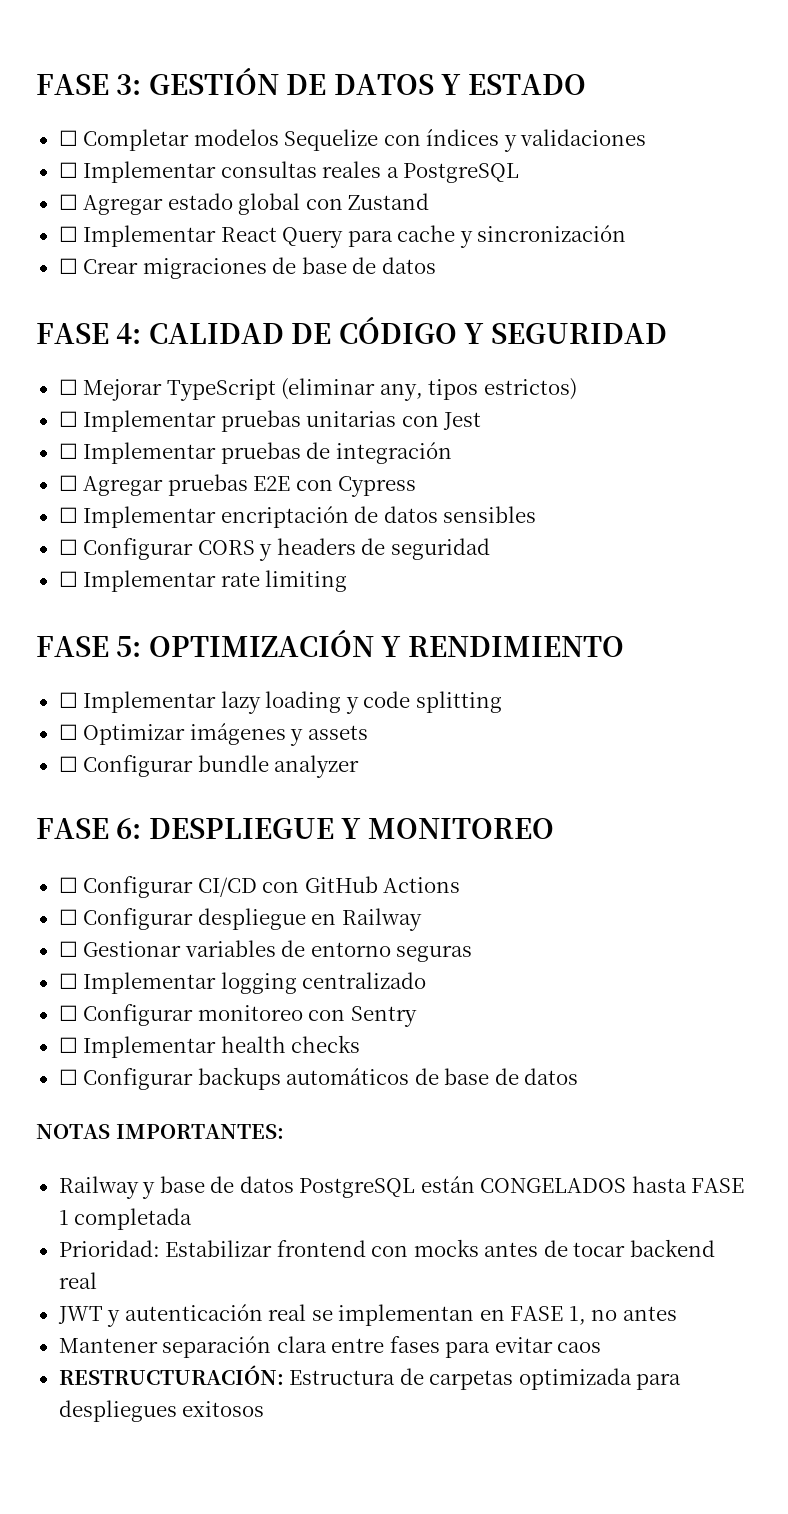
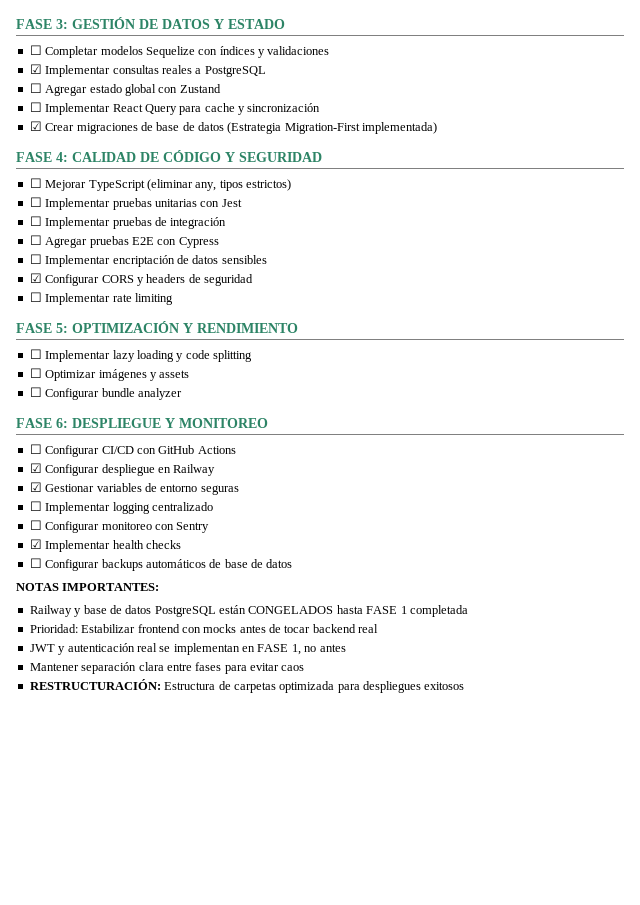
[58,162,78,178] ☐ -> [29,64,42,74] ☑
[58,258,78,274] ☐ -> [29,121,42,131] ☑
(436, 265) none -> [227,122,438,134] (Estrategia Migration-First implementada)
[58,539,78,555] ☐ -> [29,273,42,283] ☑
[58,909,78,925] ☐ -> [29,463,42,473] ☑
[58,941,78,957] ☐ -> [29,482,42,492] ☑
[58,1037,78,1053] ☐ -> [29,539,42,549] ☑

